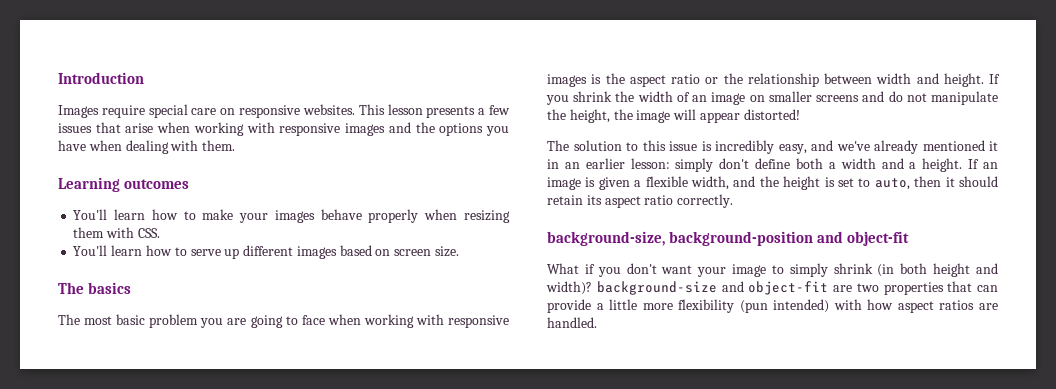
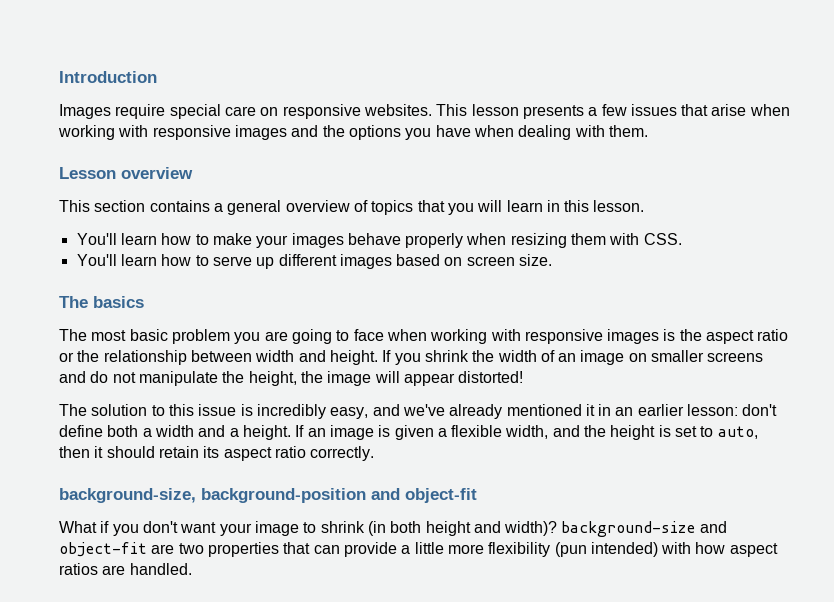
[58,177,189,192] Learning outcomes -> [59,167,193,179] [59,200,645,215] Lesson overview // This section contains a general overview of topics that you will learn in this lesson.
[675,158,714,172] simply -> (739, 410) none
[789,263,828,277] simply -> (317, 527) none

